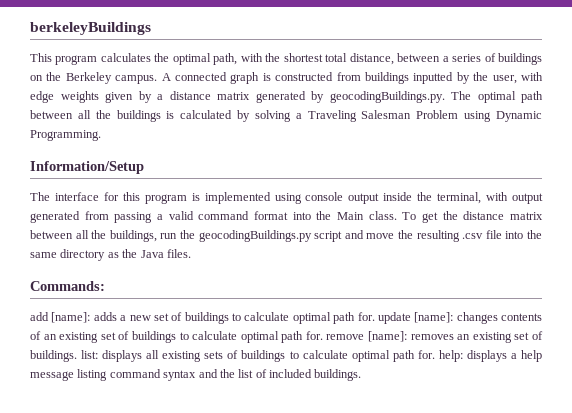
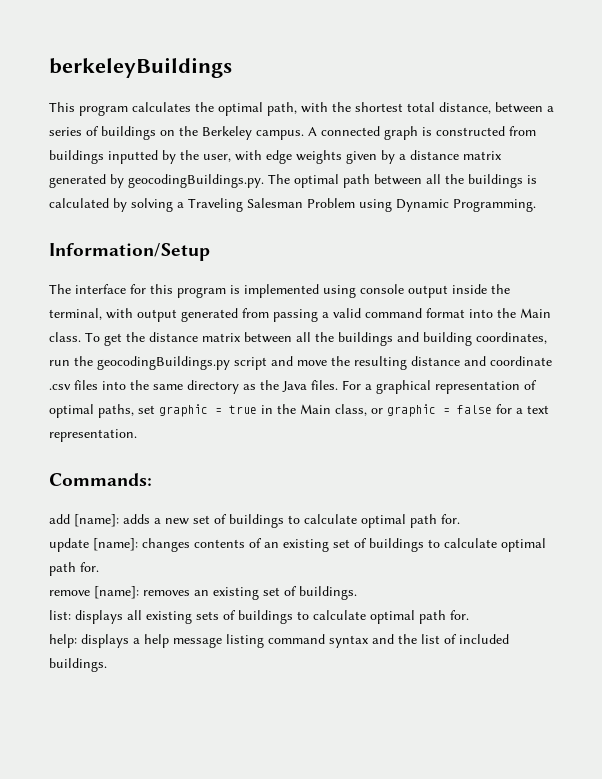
[109,230,157,242] buildings, -> [338,332,547,346] buildings and building coordinates,
[462,230,502,239] .csv file -> [411,356,552,366] [49,380,98,390] distance and coordinate .csv files
(191, 253) none -> [342,380,537,394] [49,404,549,418] [49,429,137,442] For a graphical representation of optimal paths, set graphic = true in the Main class, or graphic = false for a text representation.
(375, 316) none -> (460, 519) //
(323, 335) none -> (99, 567) //
(77, 356) none -> (357, 593) //
(435, 354) none -> (469, 615) //

